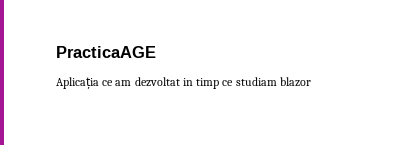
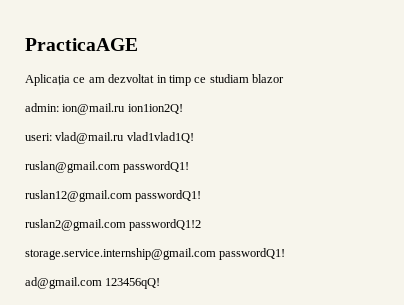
(311, 82) none -> [25,103,183,115] [25,132,194,144] [25,161,190,173] [25,190,202,202] [25,219,202,231] [25,248,286,260] [25,277,161,289] // admin: ion@mail.ru ion1ion2Q! // useri: vlad@mail.ru vlad1vlad1Q! // ruslan@gmail.com passwordQ1! // ruslan12@gmail.com passwordQ1! // ruslan2@gmail.com passwordQ1!2 // storage.service.internship@gmail.com passwordQ1! // ad@gmail.com 123456qQ!

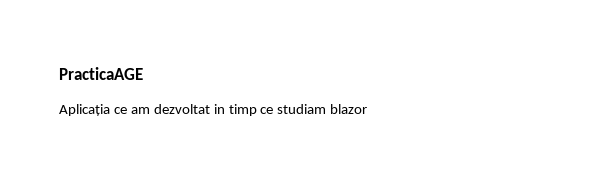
[25,103,183,115] [25,132,194,144] [25,161,190,173] [25,190,202,202] [25,219,202,231] [25,248,286,260] [25,277,161,289] // admin: ion@mail.ru ion1ion2Q! // useri: vlad@mail.ru vlad1vlad1Q! // ruslan@gmail.com passwordQ1! // ruslan12@gmail.com passwordQ1! // ruslan2@gmail.com passwordQ1!2 // storage.service.internship@gmail.com passwordQ1! // ad@gmail.com 123456qQ! -> (368, 109) none

